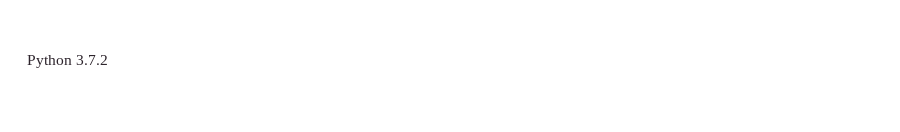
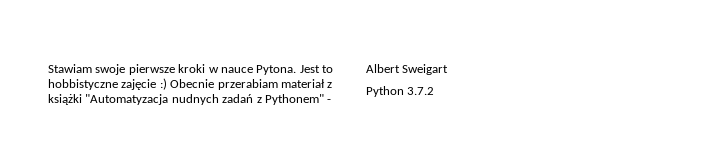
(27, 61) none -> [48,64,333,75] [48,78,333,90] [48,94,332,105] [366,64,449,75] Stawiam swoje pierwsze kroki w nauce Pytona. Jest to hobbistyczne zajęcie :) Obecnie przerabiam materiał z książki "Automatyzacja nudnych zadań z Pythonem" - Albert Sweigart //

